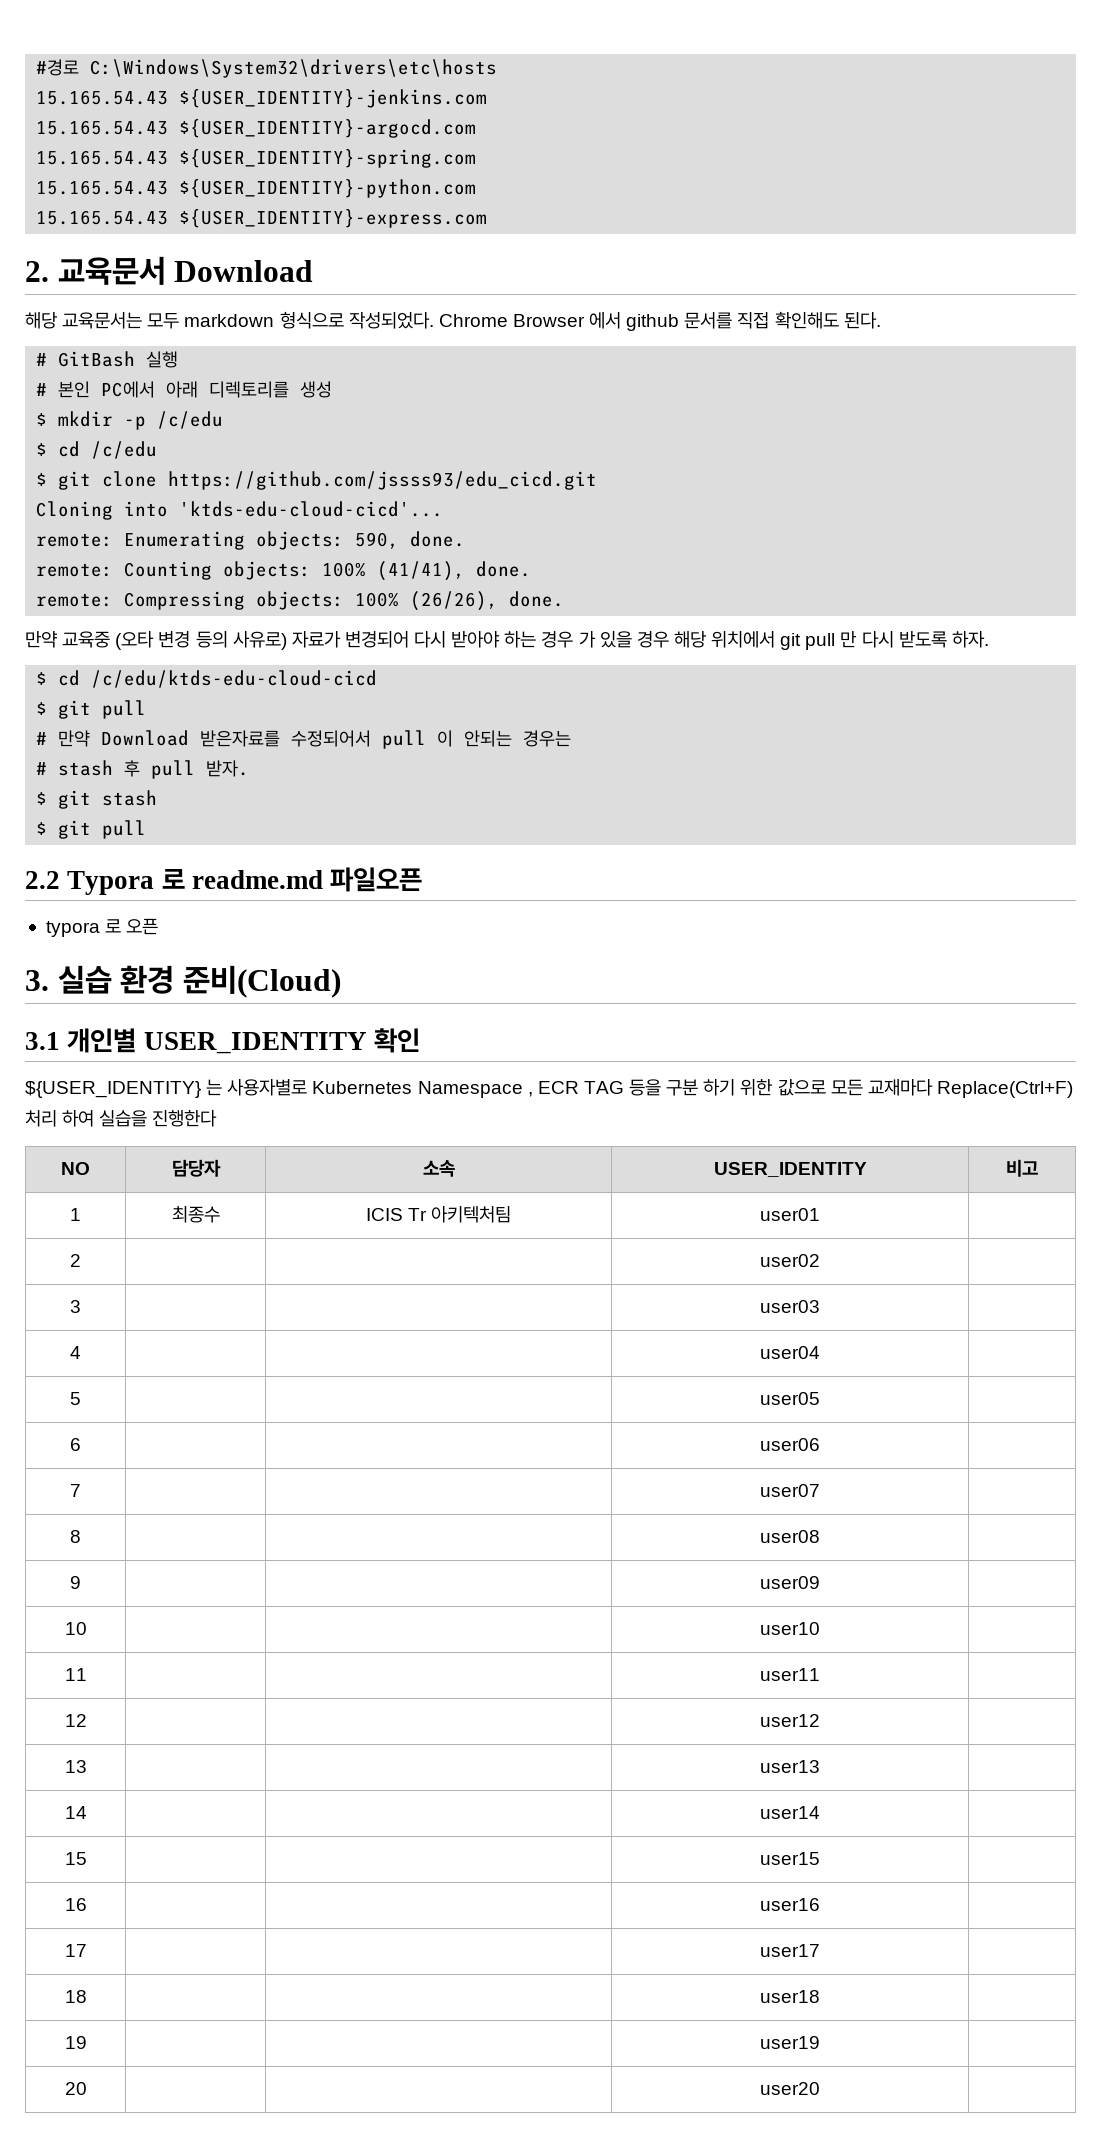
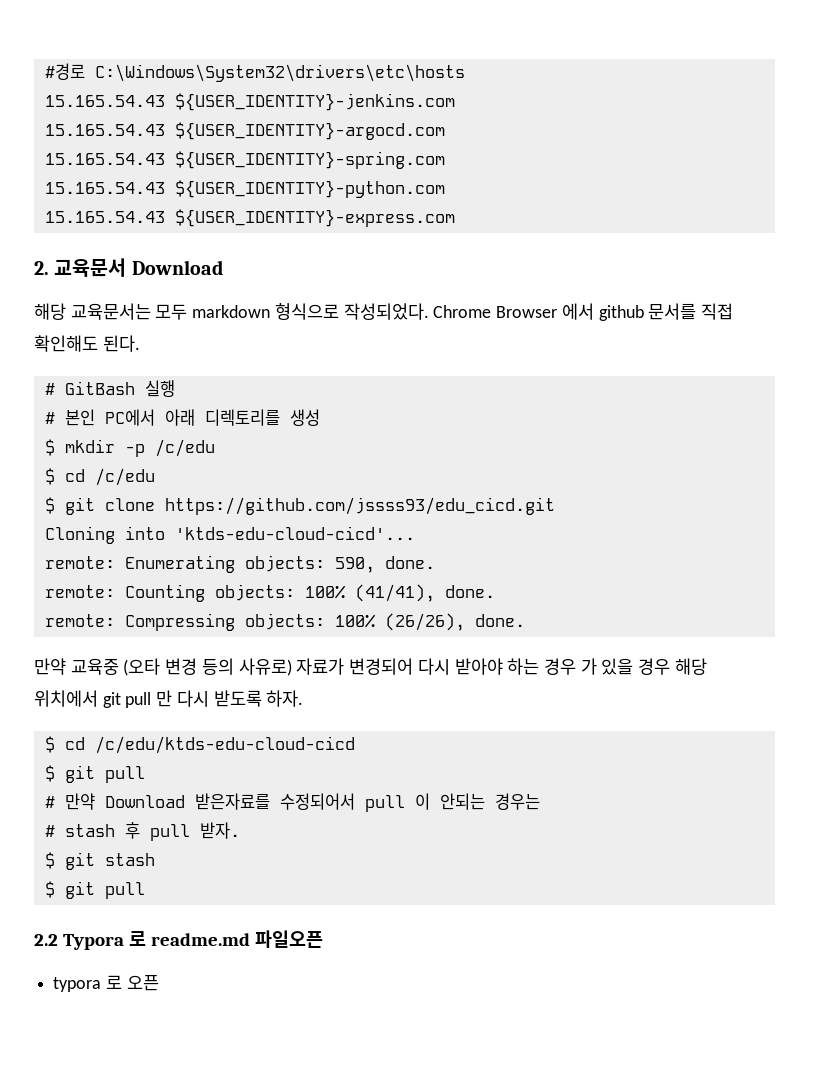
[25,965,341,998] [25,1028,420,1054] [25,1079,1073,1098] [25,1110,218,1127] [61,1162,90,1175] [171,1159,221,1177] [422,1160,455,1177] [713,1162,867,1177] [1006,1159,1038,1177] [70,1208,81,1221] [171,1206,220,1223] [365,1206,512,1223] [760,1208,820,1221] [70,1254,81,1267] [760,1254,820,1267] [70,1300,81,1313] [760,1300,820,1313] [70,1346,81,1359] [760,1346,820,1359] [70,1392,81,1405] [760,1392,820,1405] [70,1438,81,1451] [760,1438,820,1451] [70,1484,81,1497] [760,1484,820,1497] [70,1530,81,1543] [760,1530,820,1543] [70,1576,81,1589] [760,1576,820,1589] [64,1622,87,1635] [760,1622,820,1635] [64,1668,87,1681] [760,1668,820,1681] [64,1714,87,1727] [760,1714,820,1727] [64,1760,87,1773] [760,1760,820,1773] [64,1806,87,1819] [760,1806,820,1819] [64,1852,87,1865] [760,1852,820,1865] [64,1898,87,1911] [760,1898,820,1911] [64,1944,87,1957] [760,1944,820,1957] [64,1990,87,2003] [760,1990,820,2003] [64,2036,87,2049] [760,2036,820,2049] [64,2082,87,2095] [760,2082,820,2095] // 3. 실습 환경 준비(Cloud) // 3.1 개인별 USER_IDENTITY 확인 // ${USER_IDENTITY} 는 사용자별로 Kubernetes Namespace , ECR TAG 등을 구분 하기 위한 값으로 모든 교재마다 Replace(Ctrl+F) 처리 하여 실습을 진행한다 // NO | 담당자 | 소속 | USER_IDENTITY | 비고 // 1 | 최종수 | ICIS Tr 아키텍처팀 | user01 | // 2 | | | user02 | // 3 | | | user03 | // 4 | | | user04 | // 5 | | | user05 | // 6 | | | user06 | // 7 | | | user07 | // 8 | | | user08 | // 9 | | | user09 | // 10 | | | user10 | // 11 | | | user11 | // 12 | | | user12 | // 13 | | | user13 | // 14 | | | user14 | // 15 | | | user15 | // 16 | | | user16 | // 17 | | | user17 | // 18 | | | user18 | // 19 | | | user19 | // 20 | | | user20 | -> (159, 983) none

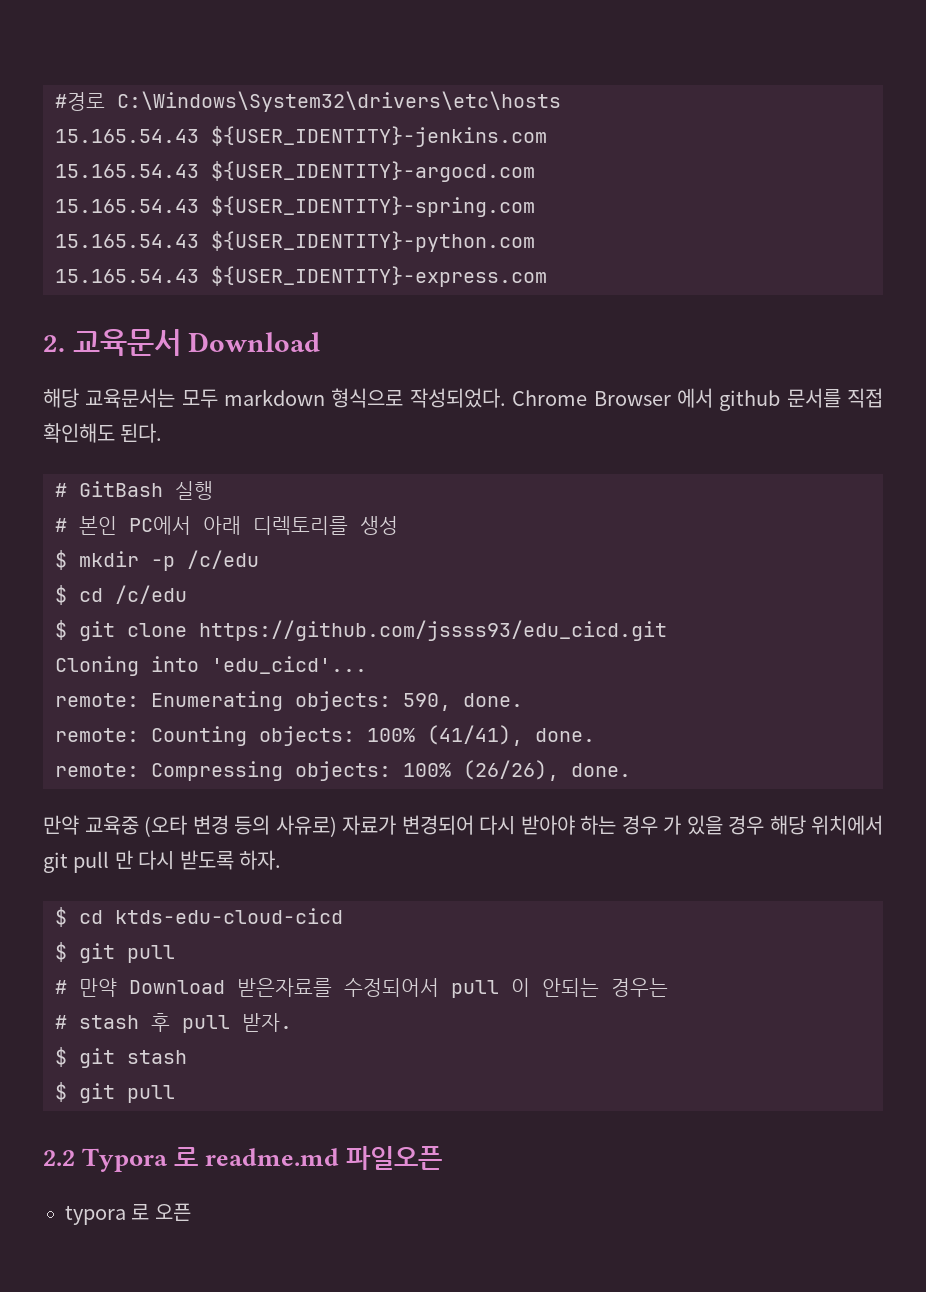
[174,526,415,540] 'ktds-edu-cloud-cicd'... -> [211,656,367,674] 'edu_cicd'...
[94,736,355,754] /c/edu/ktds-edu-cloud-cicd -> [115,908,343,924] ktds-edu-cloud-cicd

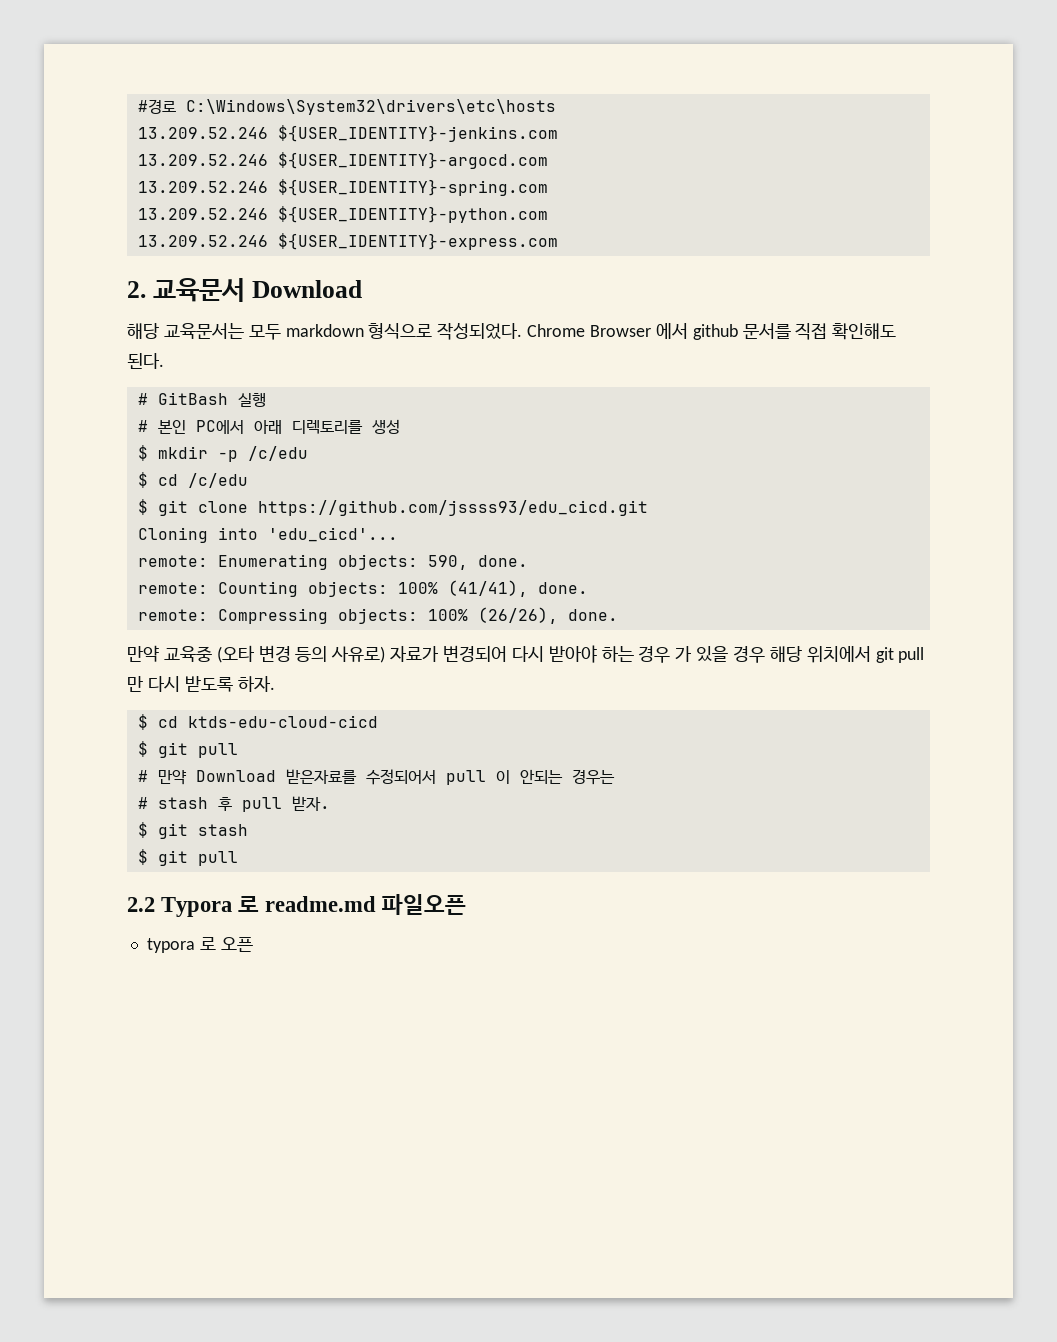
[55,129,199,143] 15.165.54.43 -> [137,127,268,139] 13.209.52.246
[55,164,199,178] 15.165.54.43 -> [137,154,268,166] 13.209.52.246
[55,199,199,213] 15.165.54.43 -> [137,181,268,193] 13.209.52.246
[55,234,199,248] 15.165.54.43 -> [137,208,268,220] 13.209.52.246
[55,269,199,283] 15.165.54.43 -> [137,235,268,247] 13.209.52.246

